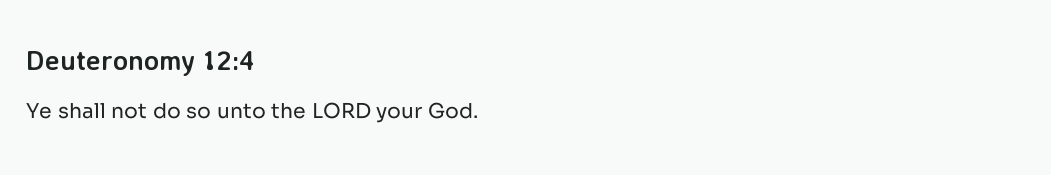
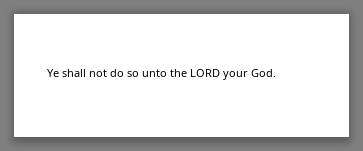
[26,51,254,76] Deuteronomy 12:4 // -> (47, 73) none

